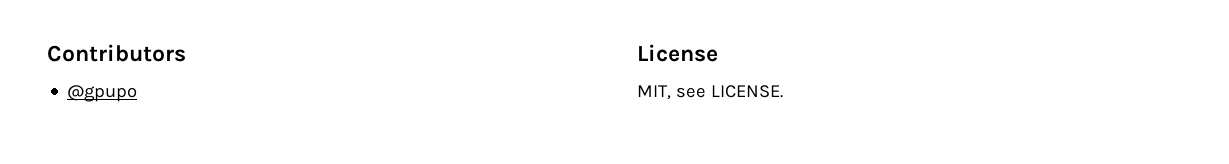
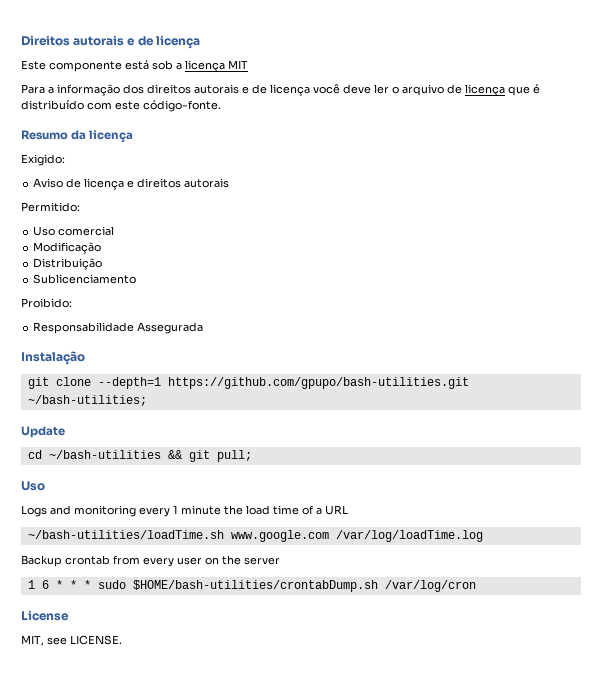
[47,44,186,62] [67,85,138,102] Contributors // @gpupo -> [21,35,200,49] [21,60,248,72] [21,84,540,96] [21,100,221,112] [21,130,134,143] [21,154,65,166] [33,178,230,190] [21,202,80,212] [33,226,115,236] [33,242,102,254] [33,258,103,270] [33,274,137,284] [21,298,72,308] [33,322,204,334] [21,351,85,365] [27,377,469,389] [27,395,147,406] [21,426,65,438] [27,450,252,462] [21,481,45,491] [21,505,348,517] [27,530,483,542] [21,555,280,567] [27,580,476,592] Direitos autorais e de licença // Este componente está sob a licença MIT // Para a informação dos direitos autorais e de licença você deve ler o arquivo de licença que é distribuído com este código-fonte. // Resumo da licença // Exigido: // Aviso de licença e direitos autorais // Permitido: // Uso comercial // Modificação // Distribuição // Sublicenciamento // Proibido: // Responsabilidade Assegurada // Instalação // git clone --depth=1 https://github.com/gpupo/bash-utilities.git ~/bash-utilities; // Update // cd ~/bash-utilities && git pull; // Uso // Logs and monitoring every 1 minute the load time of a URL // ~/bash-utilities/loadTime.sh www.google.com /var/log/loadTime.log // Backup crontab from every user on the server // 1 6 * * * sudo $HOME/bash-utilities/crontabDump.sh /var/log/cron

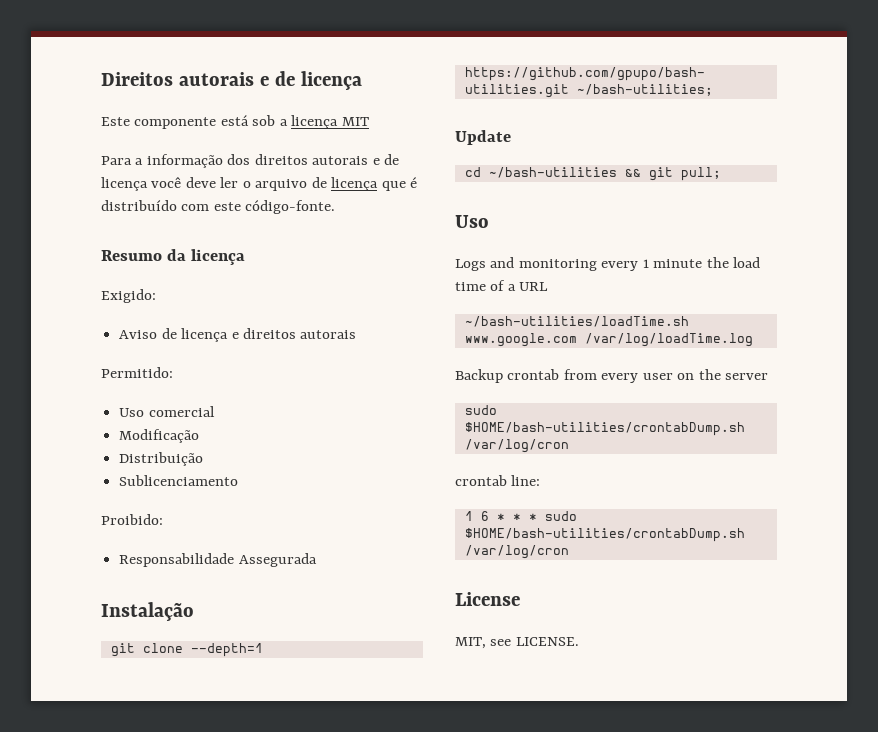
(280, 561) none -> [464,405,497,415] [464,422,745,436] [464,439,569,453] [455,475,541,486] // sudo $HOME/bash-utilities/crontabDump.sh /var/log/cron // crontab line:

